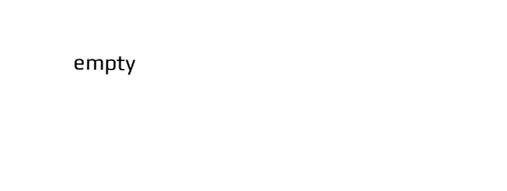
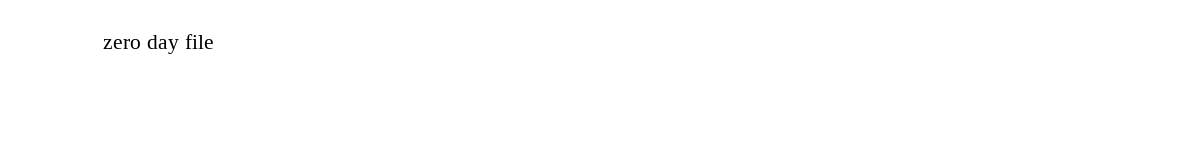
[73,55,136,76] empty -> [103,34,214,54] zero day file

